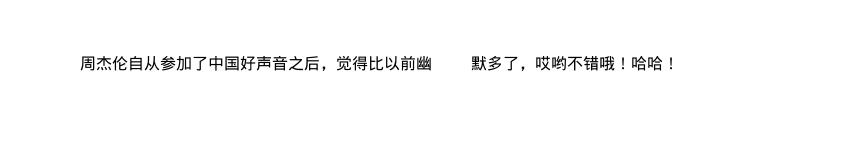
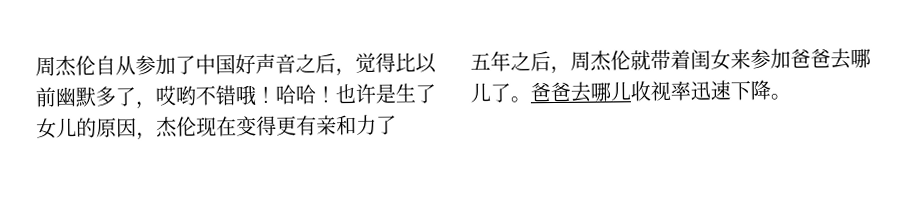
(679, 63) none -> [335,83,436,104] [36,114,397,141] [470,48,871,75] [470,79,791,103] 也许是生了女儿的原因，杰伦现在变得更有亲和力了 // 五年之后，周杰伦就带着闺女来参加爸爸去哪儿了。爸爸去哪儿收视率迅速下降。

